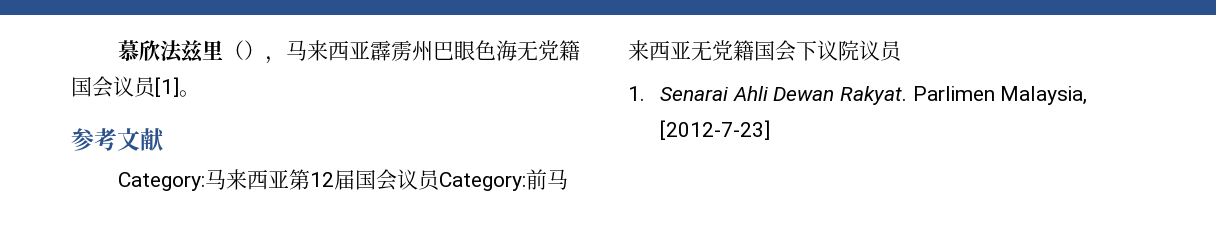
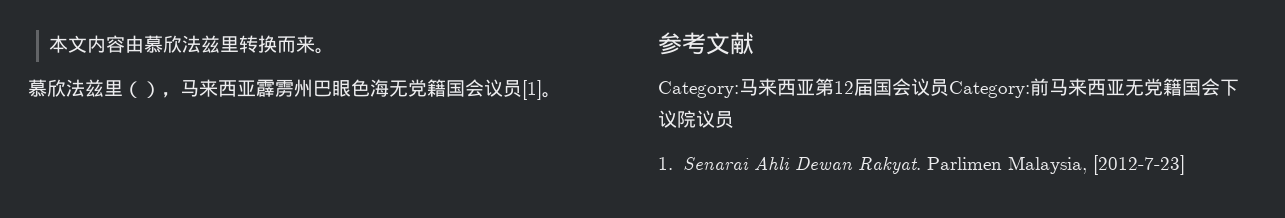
(118, 50) none -> [49,35,335,54] 本文内容由慕欣法兹里转换而来。 //

